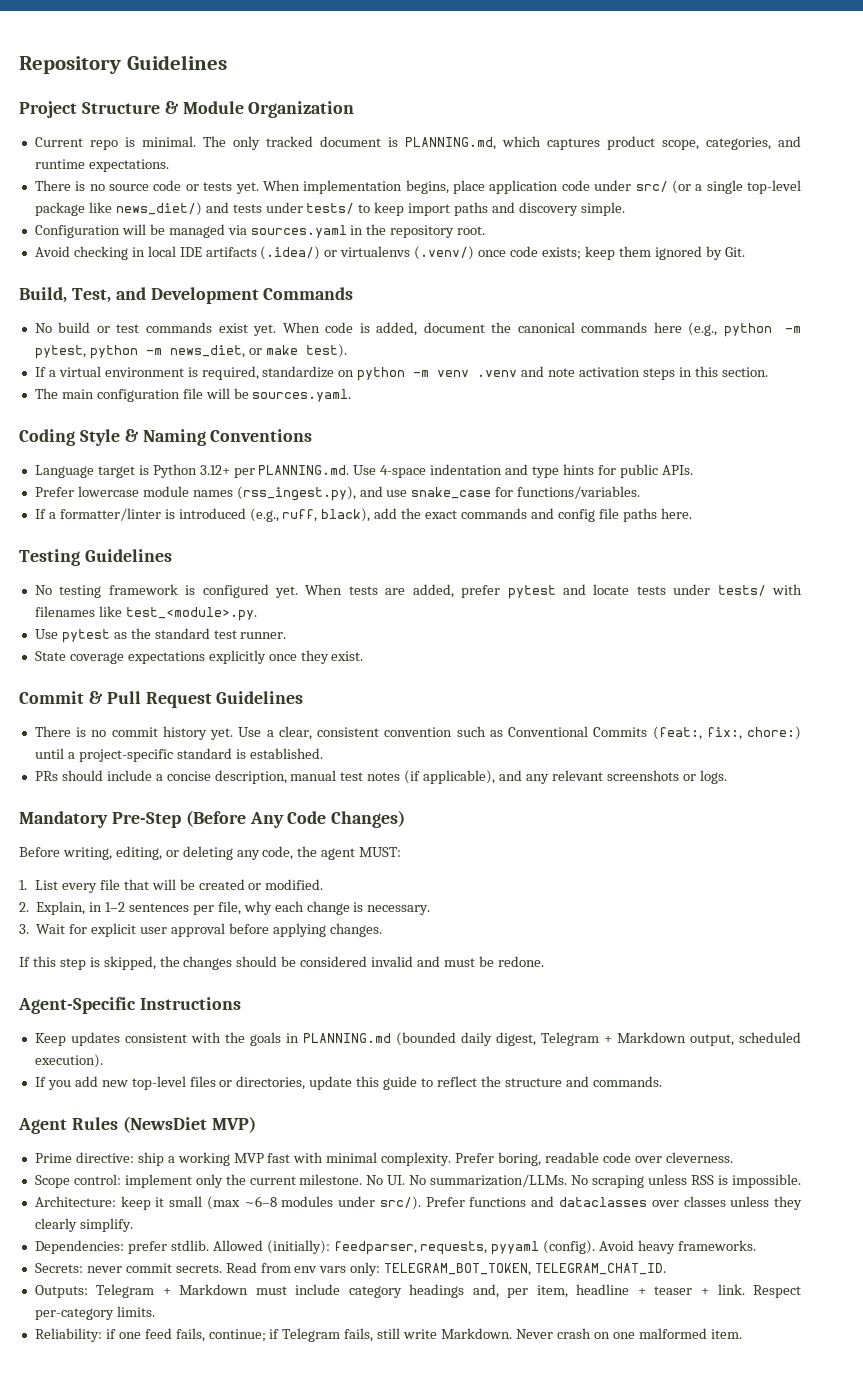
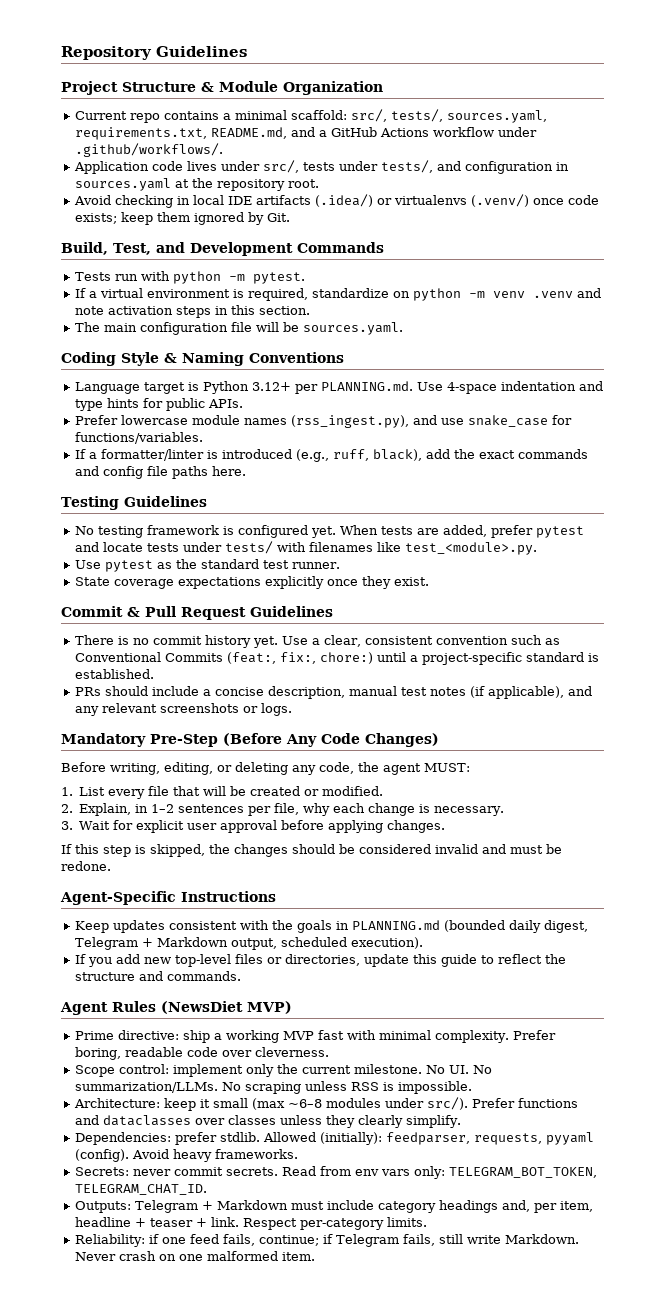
[124,136,801,150] [34,159,169,172] [34,180,801,194] [34,202,625,216] [34,224,364,238] is minimal. The only tracked document is PLANNING.md, which captures product scope, categories, and runtime expectations. // There is no source code or tests yet. When implementation begins, place application code under src/ (or a single top-level package like news_diet/) and tests under tests/ to keep import paths and discovery simple. // Configuration will be managed via sources.yaml in -> [163,109,547,123] [74,127,537,140] [74,143,223,157] [73,160,569,174] [74,178,189,191] contains a minimal scaffold: src/, tests/, sources.yaml, requirements.txt, README.md, and a GitHub Actions workflow under .github/workflows/. // Application code lives under src/, tests under tests/, and configuration in sources.yaml at
[34,322,801,337] [34,344,347,359] No build or test commands exist yet. When code is added, document the canonical commands here (e.g., python -m pytest, python -m news_diet, or make test). -> [74,271,305,284] Tests run with python -m pytest.

